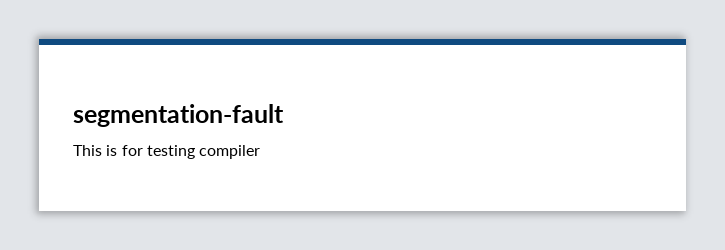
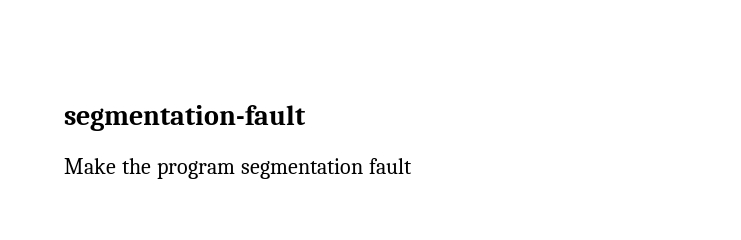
[73,145,261,159] This is for testing compiler -> [64,158,412,179] Make the program segmentation fault

